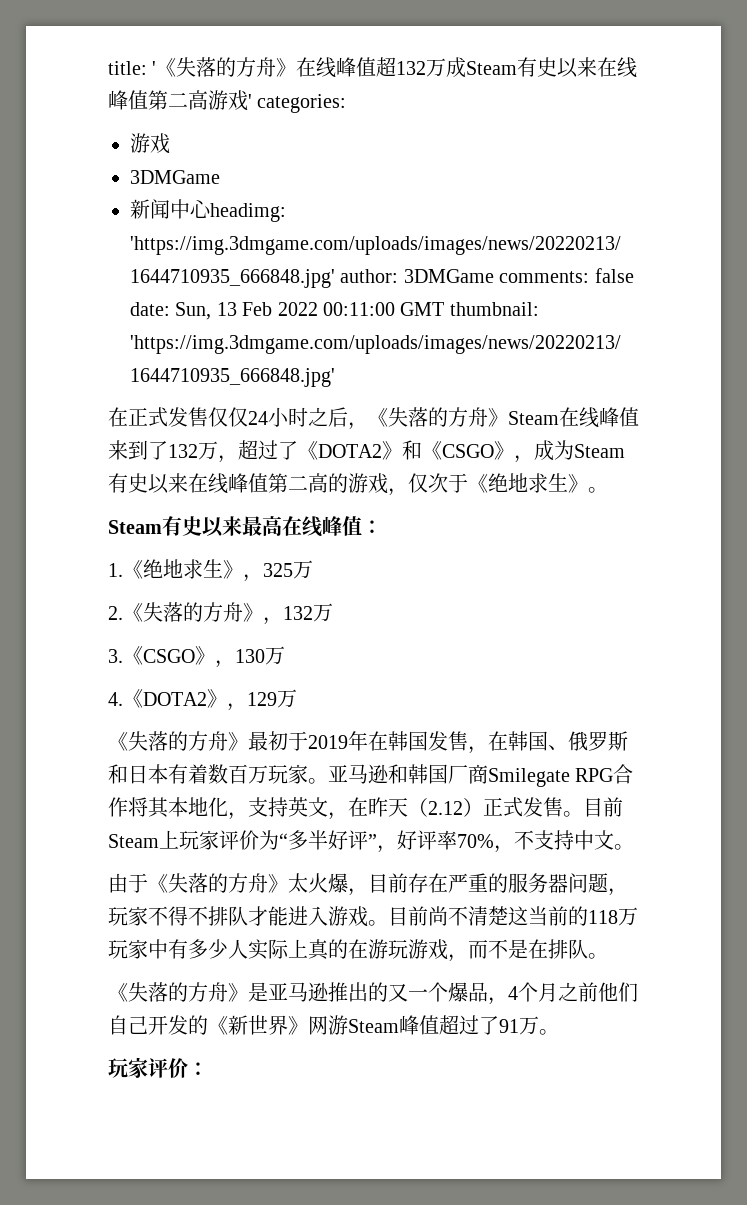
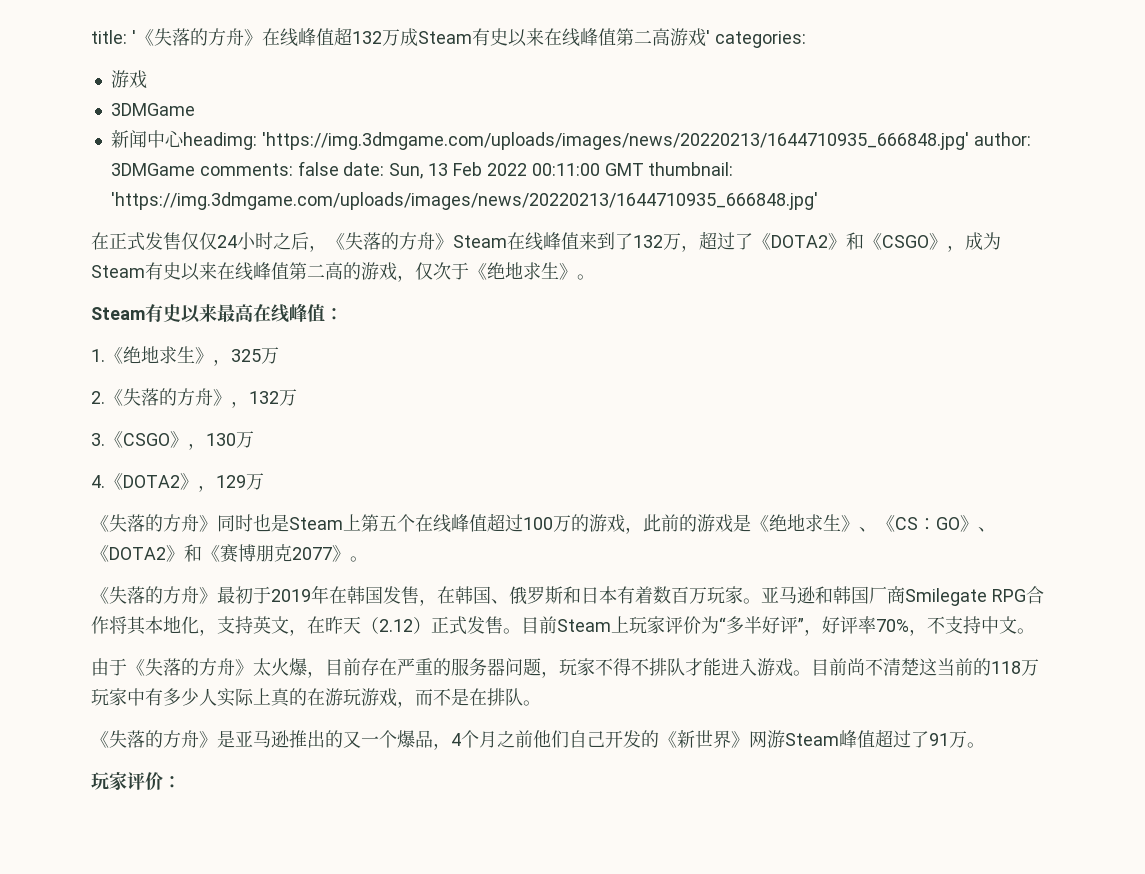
(297, 698) none -> [91,513,996,534] [91,544,368,563] // 《失落的方舟》同时也是Steam上第五个在线峰值超过100万的游戏，此前的游戏是《绝地求生》、《CS：GO》、《DOTA2》和《赛博朋克2077》。

